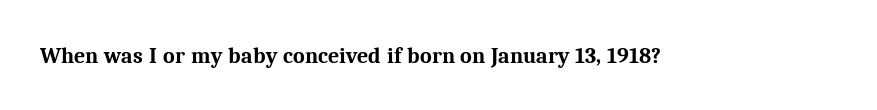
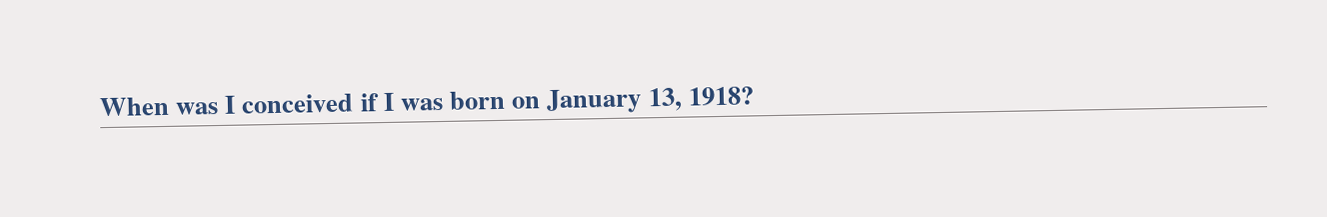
[162,47,404,68] or my baby conceived if -> [241,92,443,114] conceived if I was

